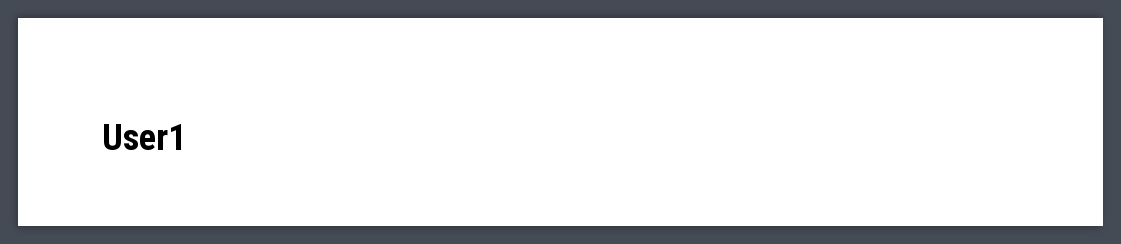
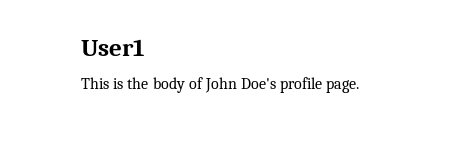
(186, 137) none -> [81,77,360,93] // This is the body of John Doe's profile page.

